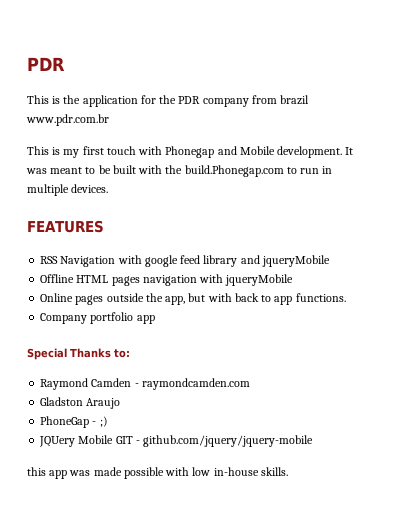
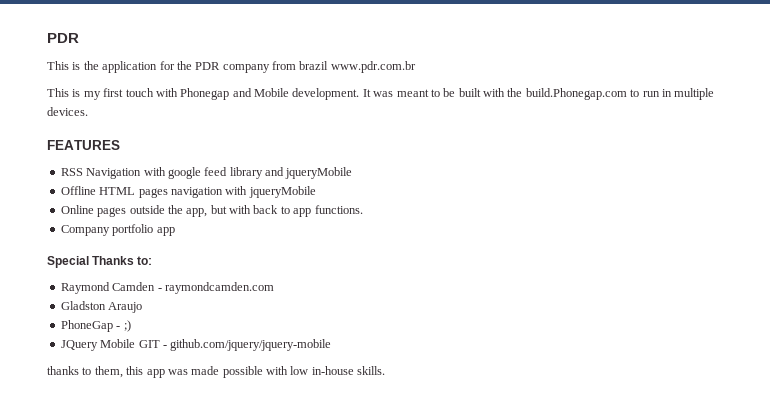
[39,436,76,447] JQUery -> [60,340,98,351] JQuery
(314, 441) none -> [47,366,123,378] thanks to them,

